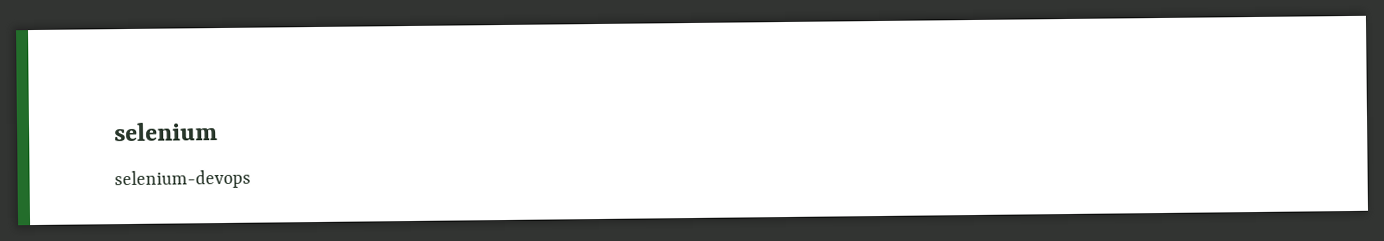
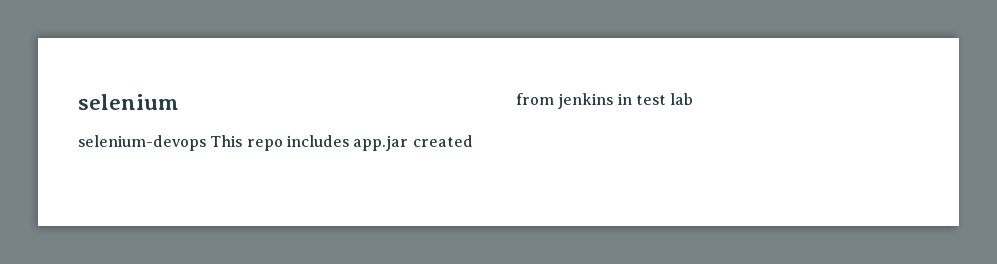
(251, 179) none -> [210,135,473,151] [516,93,694,109] This repo includes app.jar created from jenkins in test lab

